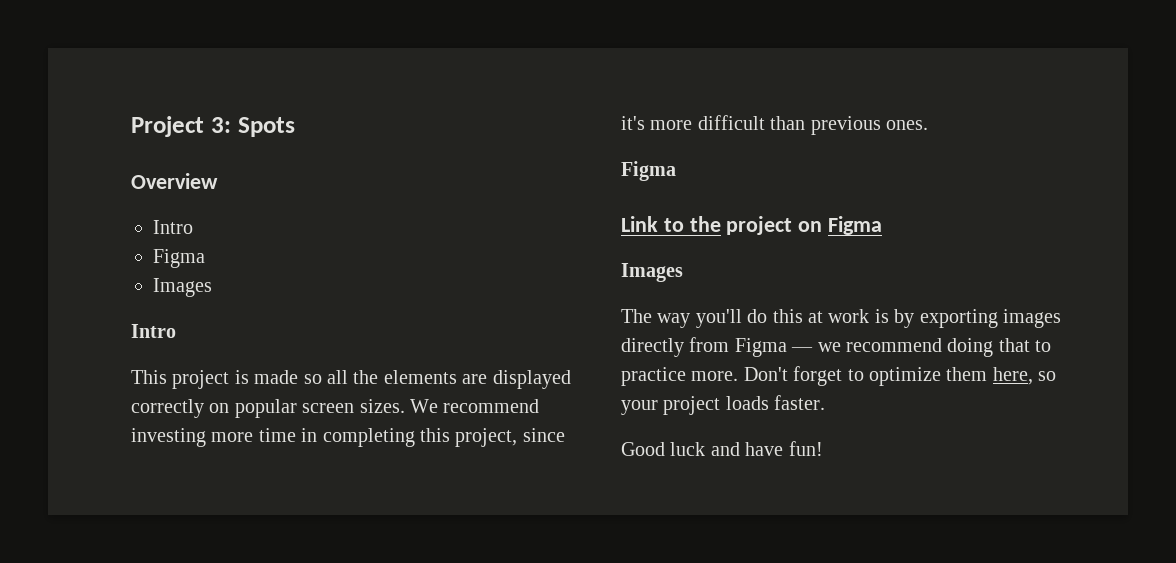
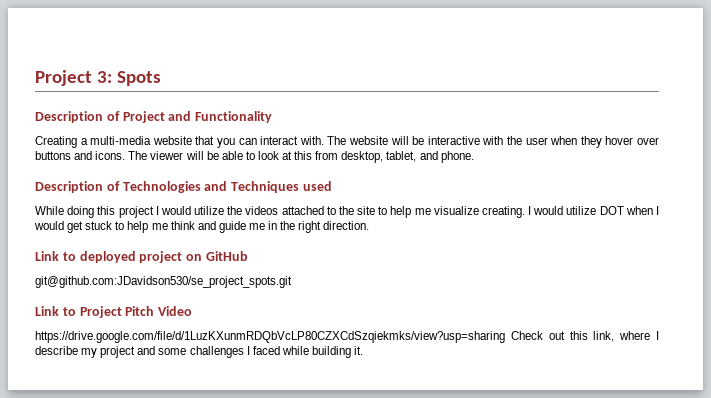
[131,173,218,189] [153,220,193,234] [153,249,205,268] [153,278,212,297] [131,324,176,338] [131,370,571,389] [131,399,540,418] [131,428,565,447] [621,115,928,135] [621,161,676,181] [621,216,721,232] Overview // Intro // Figma // Images // Intro // This project is made so all the elements are displayed correctly on popular screen sizes. We recommend investing more time in completing this project, since it's more difficult than previous ones. // Figma // Link to the -> [35,111,273,123] [35,136,660,148] [35,151,474,163] [35,181,332,193] [35,206,659,218] [34,221,370,233] [35,251,136,263] Description of Project and Functionality // Creating a multi-media website that you can interact with. The website will be interactive with the user when they hover over buttons and icons. The viewer will be able to look at this from desktop, tablet, and phone. // Description of Technologies and Techniques used // While doing this project I would utilize the videos attached to the site to help me visualize creating. I would utilize DOT when I would get stuck to help me think and guide me in the right direction. // Link to deployed
[828,216,883,235] [621,263,683,282] [621,309,1061,328] [621,337,1052,357] [621,366,1057,386] [621,395,826,415] [621,441,823,456] Figma // Images // The way you'll do this at work is by exporting images directly from Figma — we recommend doing that to practice more. Don't forget to optimize them here, so your project loads faster. // Good luck and have fun! -> [205,251,248,261] [35,276,292,288] [35,306,193,318] [35,331,660,343] [35,346,364,358] GitHub // git@github.com:JDavidson530/se_project_spots.git // Link to Project Pitch Video // https://drive.google.com/file/d/1LuzKXunmRDQbVcLP80CZXCdSzqiekmks/view?usp=sharing Check out this link, where I describe my project and some challenges I faced while building it.

